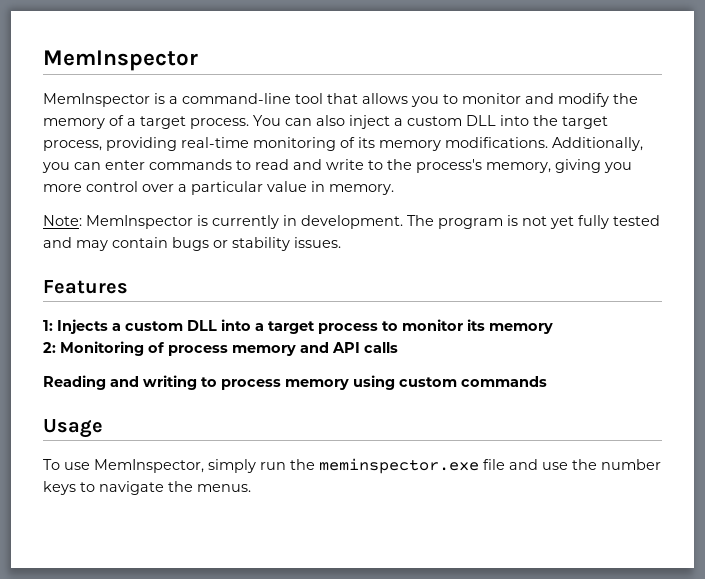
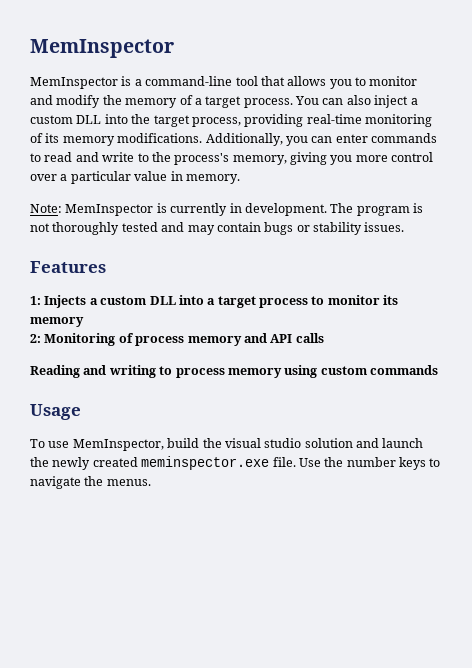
[550,215,609,229] yet fully -> [52,222,120,235] thoroughly
[208,458,568,474] simply run the meminspector.exe file and use -> [167,438,424,448] [30,456,321,470] build the visual studio solution and launch the newly created meminspector.exe file. Use

